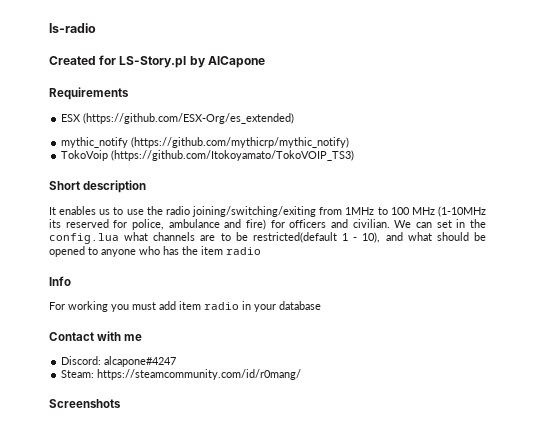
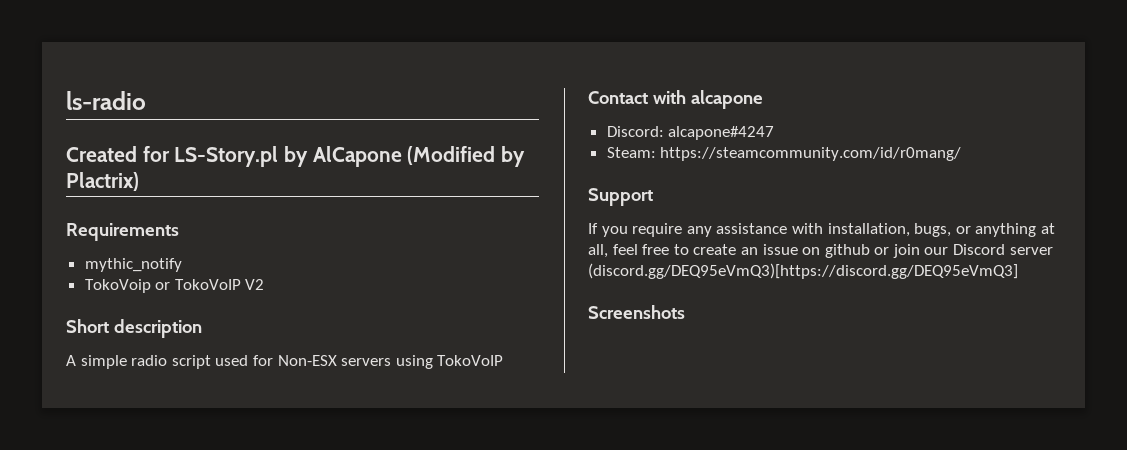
(265, 62) none -> [407,146,526,167] [66,172,139,191] (Modified by Plactrix)
[61,113,295,124] // ESX (https://github.com/ESX-Org/es_extended) -> (179, 232) none
[131,137,350,148] (https://github.com/mythicrp/mythic_notify) -> (182, 265) none
[111,150,355,161] (https://github.com/Itokoyamato/TokoVOIP_TS3) -> [155,279,265,290] or TokoVoIP V2
[49,206,486,217] [49,219,487,230] [49,232,486,244] [49,246,261,257] [49,276,71,286] [49,301,321,312] It enables us to use the radio joining/switching/exiting from 1MHz to 100 MHz (1-10MHz its reserved for police, ambulance and fire) for officers and civilian. We can set in the config.lua what channels are to be restricted(default 1 - 10), and what should be opened to anyone who has the item radio // Info // For working you must add item radio in your database -> [66,355,504,369] A simple radio script used for Non-ESX servers using TokoVoIP
[124,334,143,341] me -> [690,90,763,109] alcapone
(302, 374) none -> [588,188,653,206] [588,223,1055,237] [588,244,1053,258] [588,263,1018,279] // Support // If you require any assistance with installation, bugs, or anything at all, feel free to create an issue on github or join our Discord server (discord.gg/DEQ95eVmQ3)[https://discord.gg/DEQ95eVmQ3]

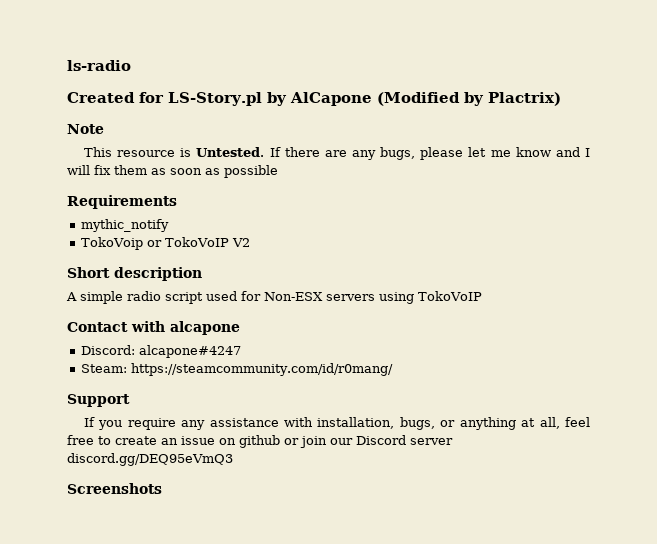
(139, 181) none -> [67,124,104,134] [83,147,590,160] [67,165,278,178] // Note // This resource is Untested. If there are any bugs, please let me know and I will fix them as soon as possible
[588,263,1018,279] (discord.gg/DEQ95eVmQ3)[https://discord.gg/DEQ95eVmQ3] -> [67,453,233,466] discord.gg/DEQ95eVmQ3

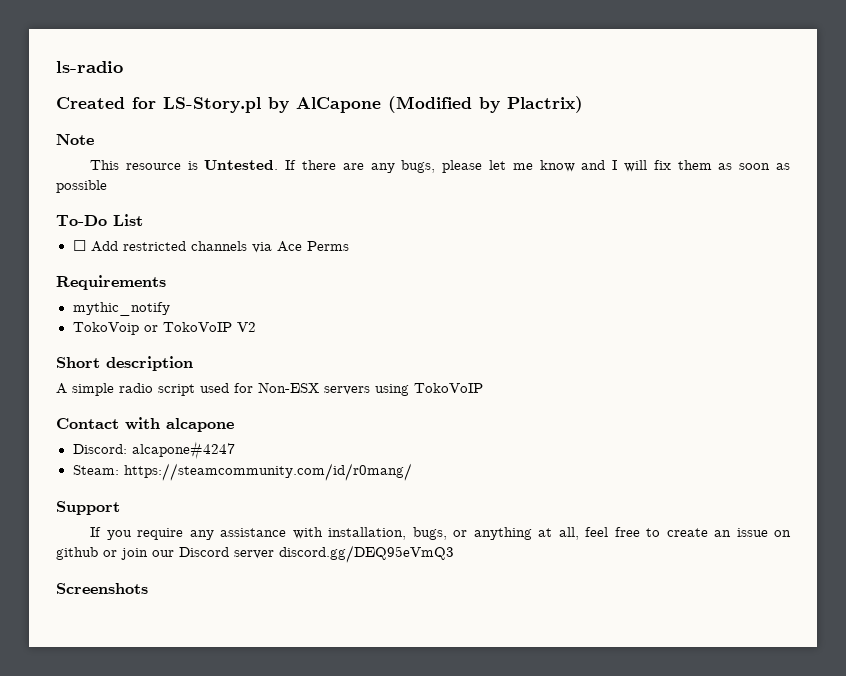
(278, 171) none -> [56,214,143,226] [72,240,349,253] // To-Do List // ☐ Add restricted channels via Ace Perms

